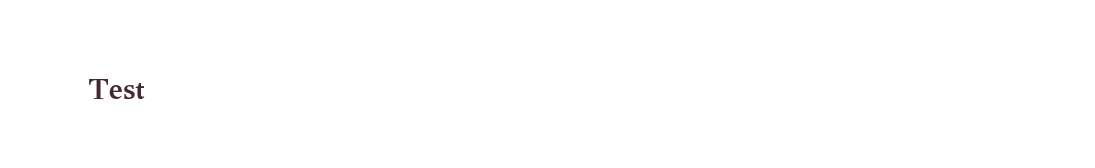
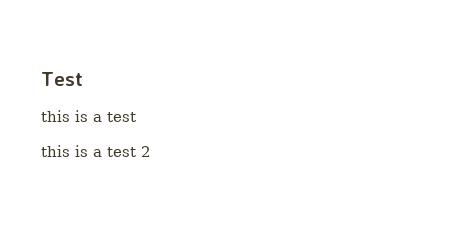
(145, 89) none -> [41,110,136,122] [41,145,151,157] // this is a test // this is a test 2

